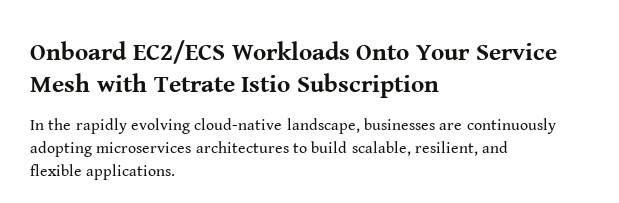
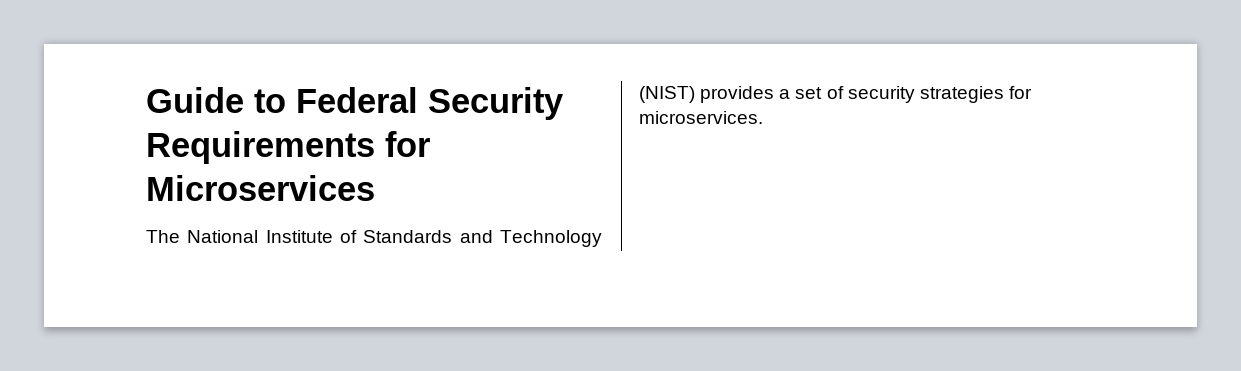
[30,40,557,64] [30,73,439,98] [30,118,556,134] [30,141,509,157] [30,164,176,180] Onboard EC2/ECS Workloads Onto Your Service Mesh with Tetrate Istio Subscription // In the rapidly evolving cloud-native landscape, businesses are continuously adopting microservices architectures to build scalable, resilient, and flexible applications. -> [146,87,563,120] [146,131,430,164] [146,175,375,201] [146,230,602,247] [639,86,1032,103] [639,111,763,124] Guide to Federal Security Requirements for Microservices // The National Institute of Standards and Technology (NIST) provides a set of security strategies for microservices.

